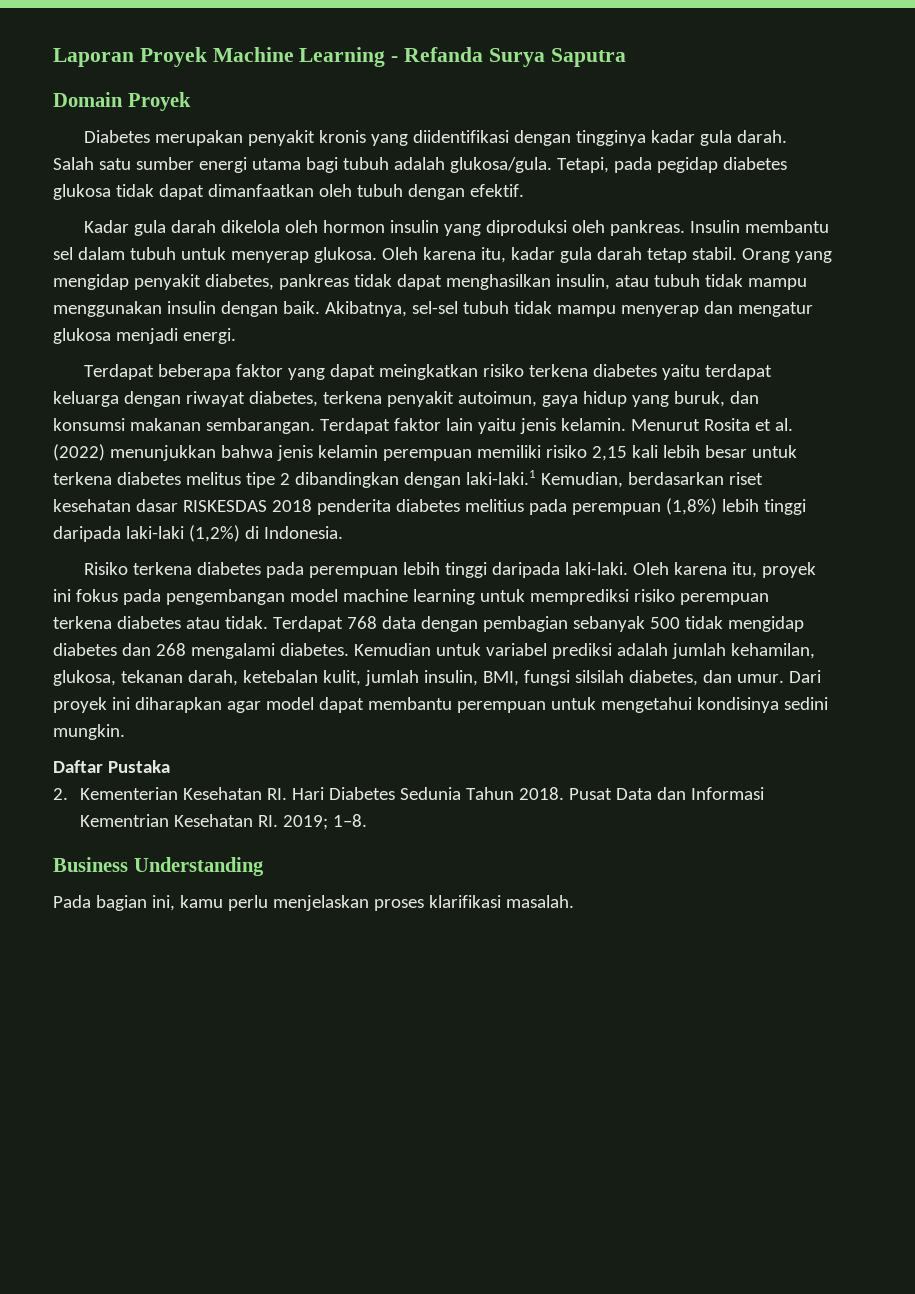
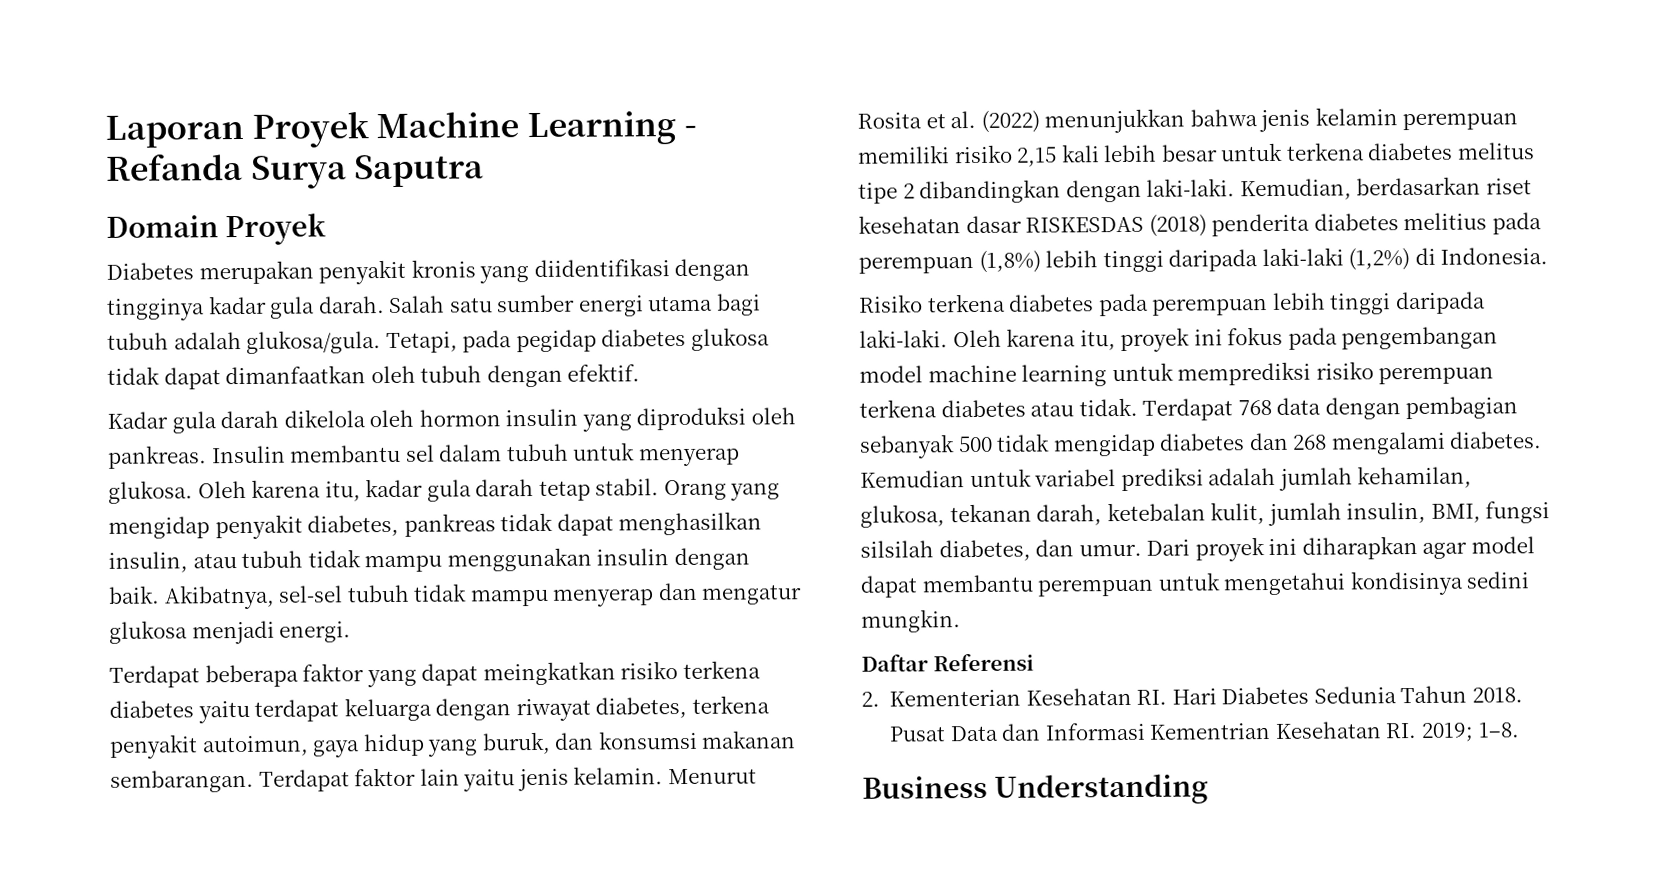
[465,470,536,485] laki-laki.1 -> [1146,178,1236,197] laki-laki.
[271,499,312,512] 2018 -> [1148,214,1207,237] (2018)
[107,760,170,773] Pustaka -> [932,653,1034,672] Referensi
[53,895,574,911] // Pada bagian ini, kamu perlu menjelaskan proses klarifikasi masalah. -> (1209, 789) none

